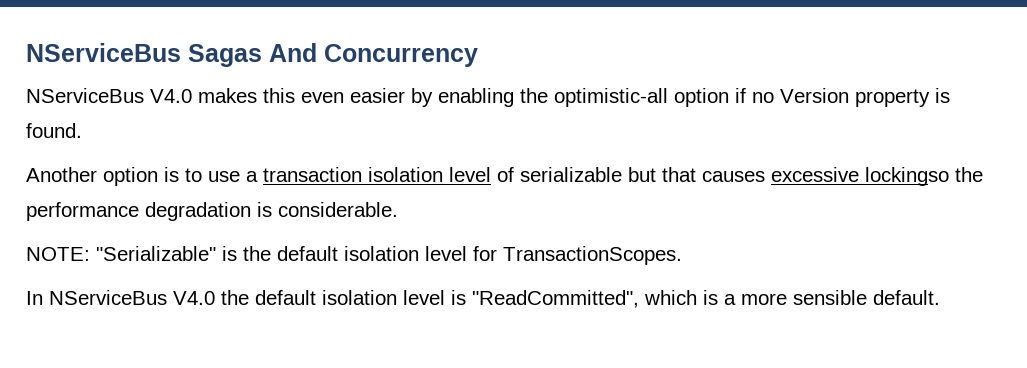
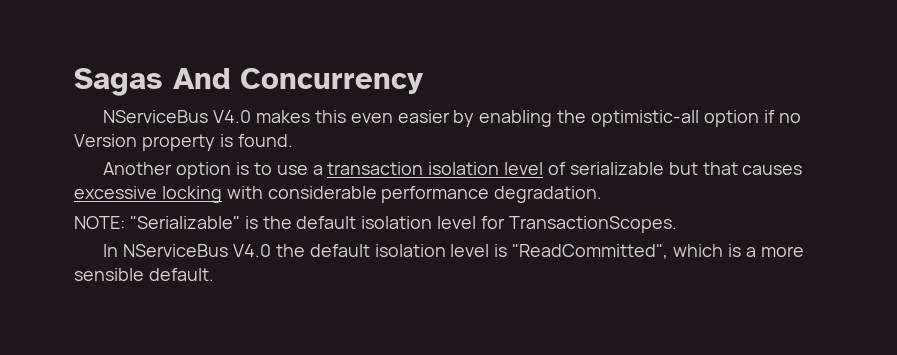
[26,43,181,62] NServiceBus -> (74, 82) none
[865,167,983,186] [26,202,398,221] lockingso the performance degradation is considerable. -> [161,186,603,203] locking with considerable performance degradation.

